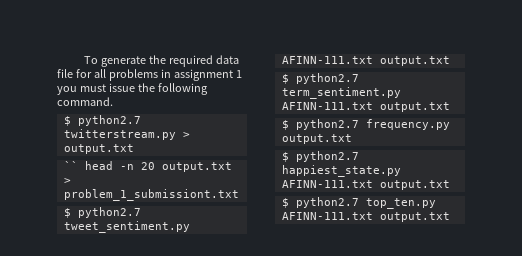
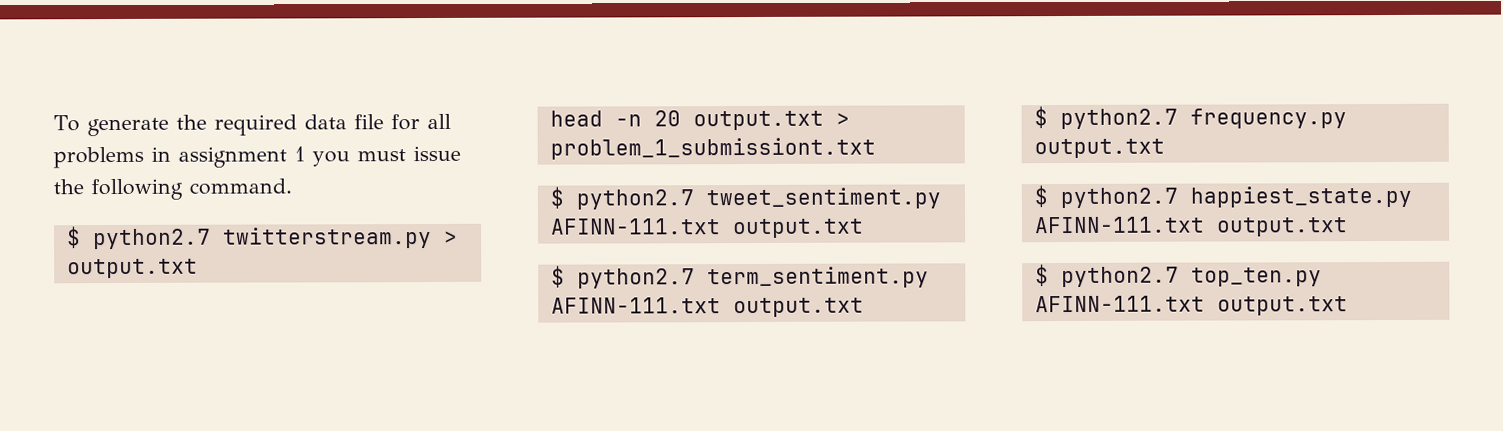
[63,161,78,170] `` -> (198, 268) none

